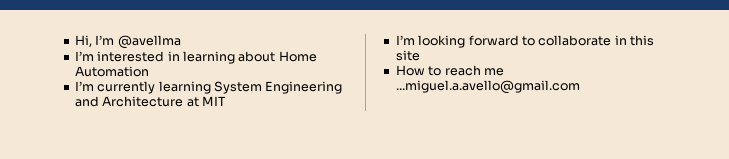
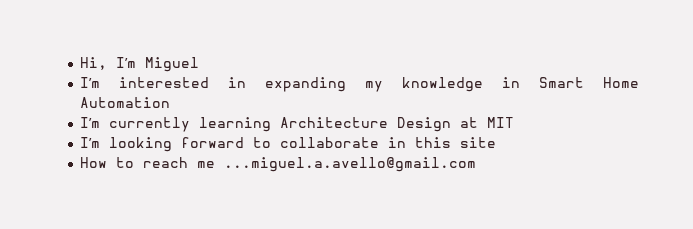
[117,35,181,49] @avellma -> [145,57,200,72] Miguel
[182,51,276,64] learning about -> [265,77,585,92] expanding my knowledge in Smart
[213,81,343,94] [74,96,184,107] System Engineering and Architecture -> [280,117,452,132] Architecture Design

